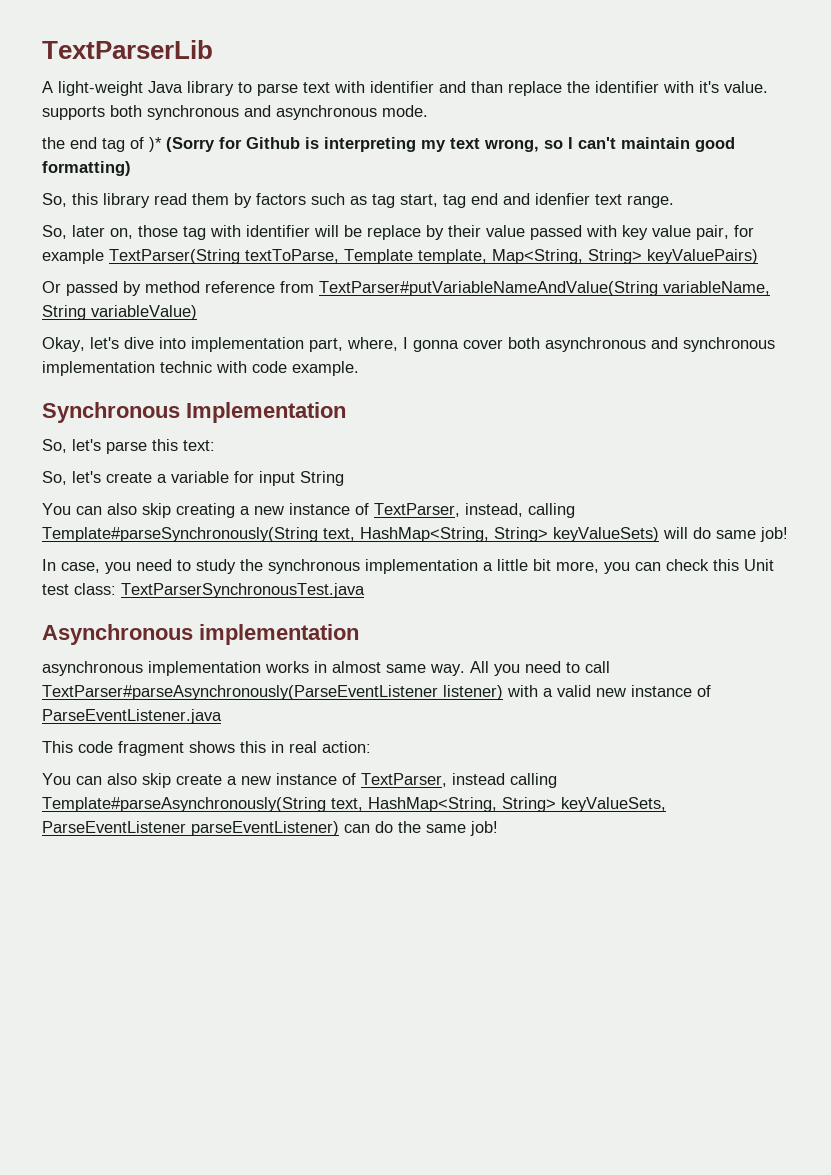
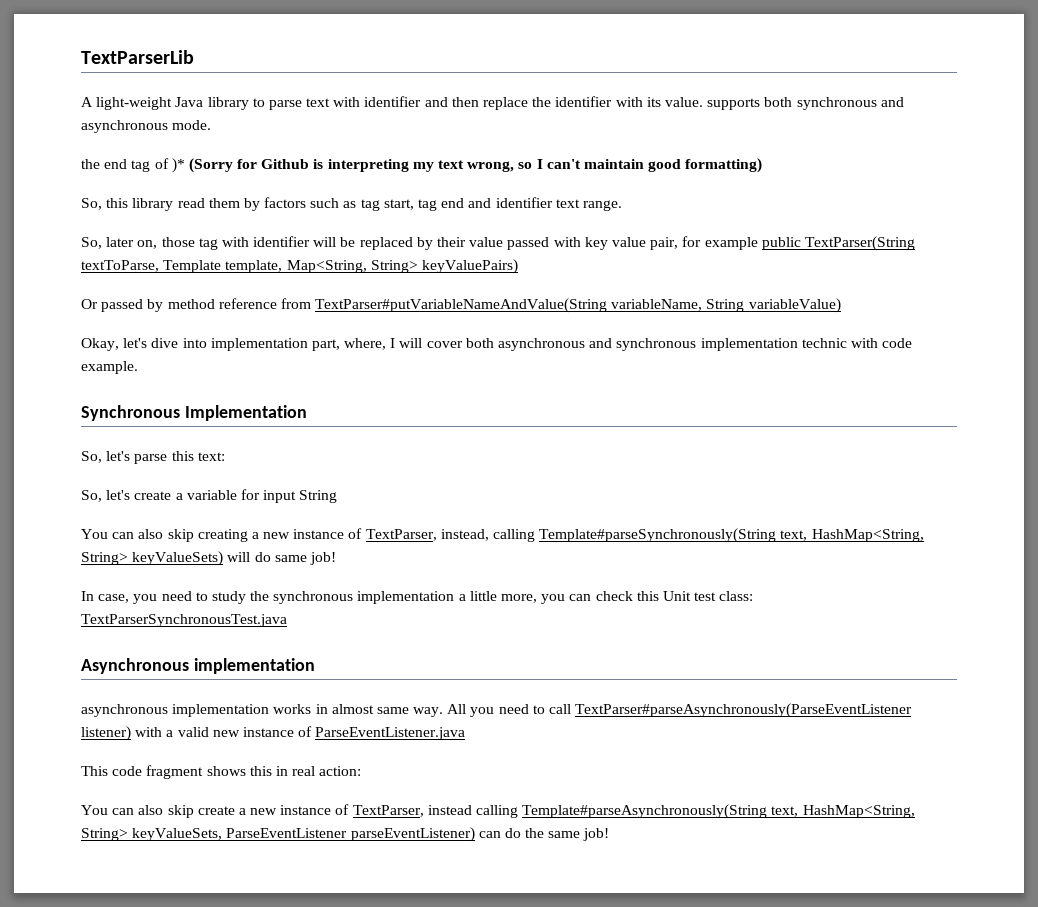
[471,81,503,93] than -> [451,97,479,107] then
[699,81,719,93] it's -> [646,97,661,107] its
[535,193,590,205] idenfier -> [495,197,553,208] identifier
[367,225,421,240] replace -> [359,237,413,250] replaced
(104, 256) none -> [761,237,801,250] public
[413,340,459,352] gonna -> [399,338,423,348] will
[533,559,551,571] bit -> (497, 596) none

